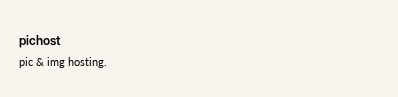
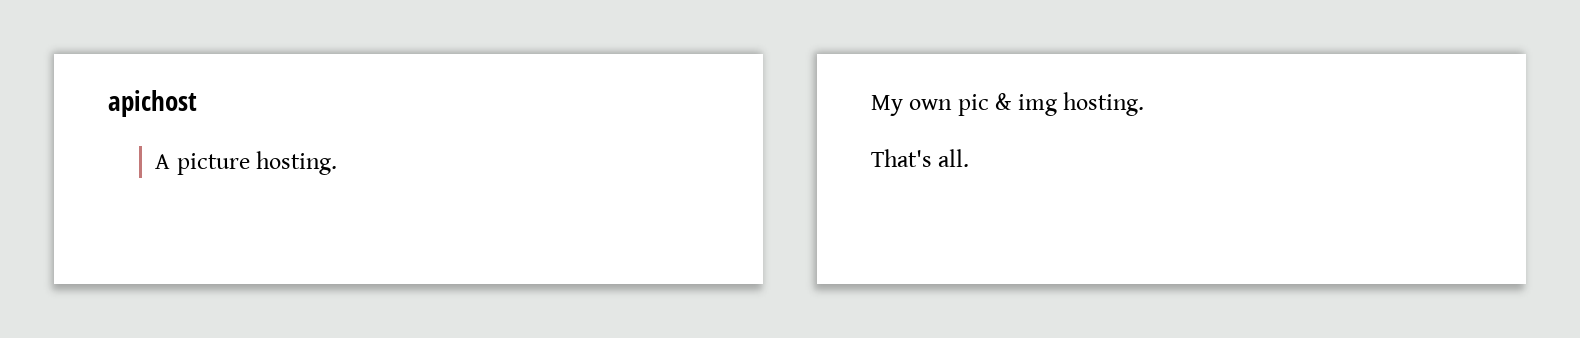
[19,35,61,48] pichost // -> [108,90,197,117] [155,151,338,175] [871,95,953,116] apichost // A picture hosting. // My own
(107, 62) none -> [871,149,970,167] // That's all.

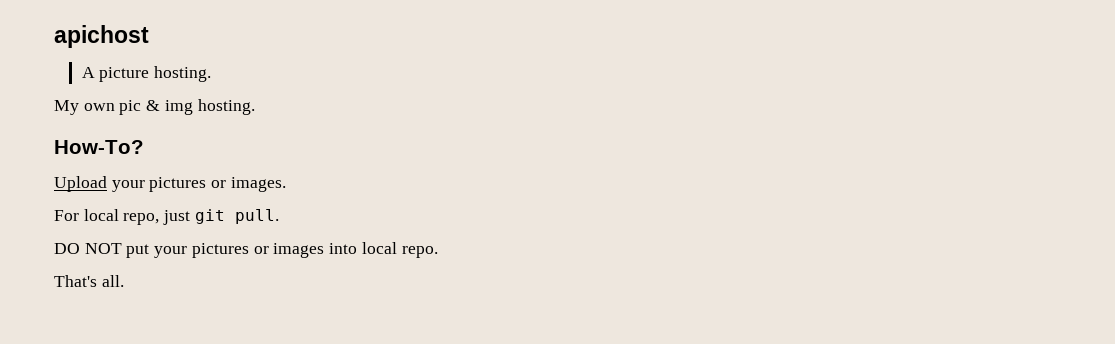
(1145, 104) none -> [54,140,144,154] [54,176,286,192] [54,209,279,225] [54,242,438,258] // How-To? // Upload your pictures or images. // For local repo, just git pull. // DO NOT put your pictures or images into local repo.

